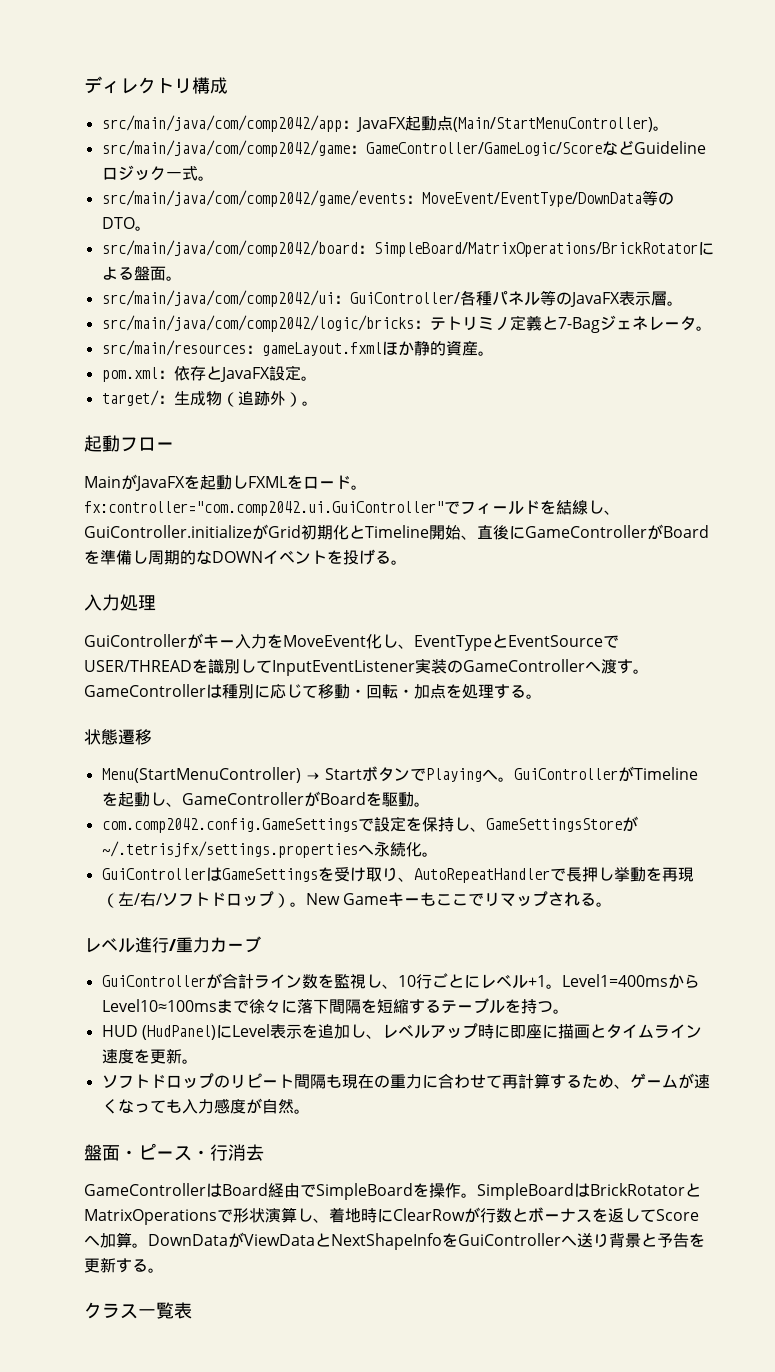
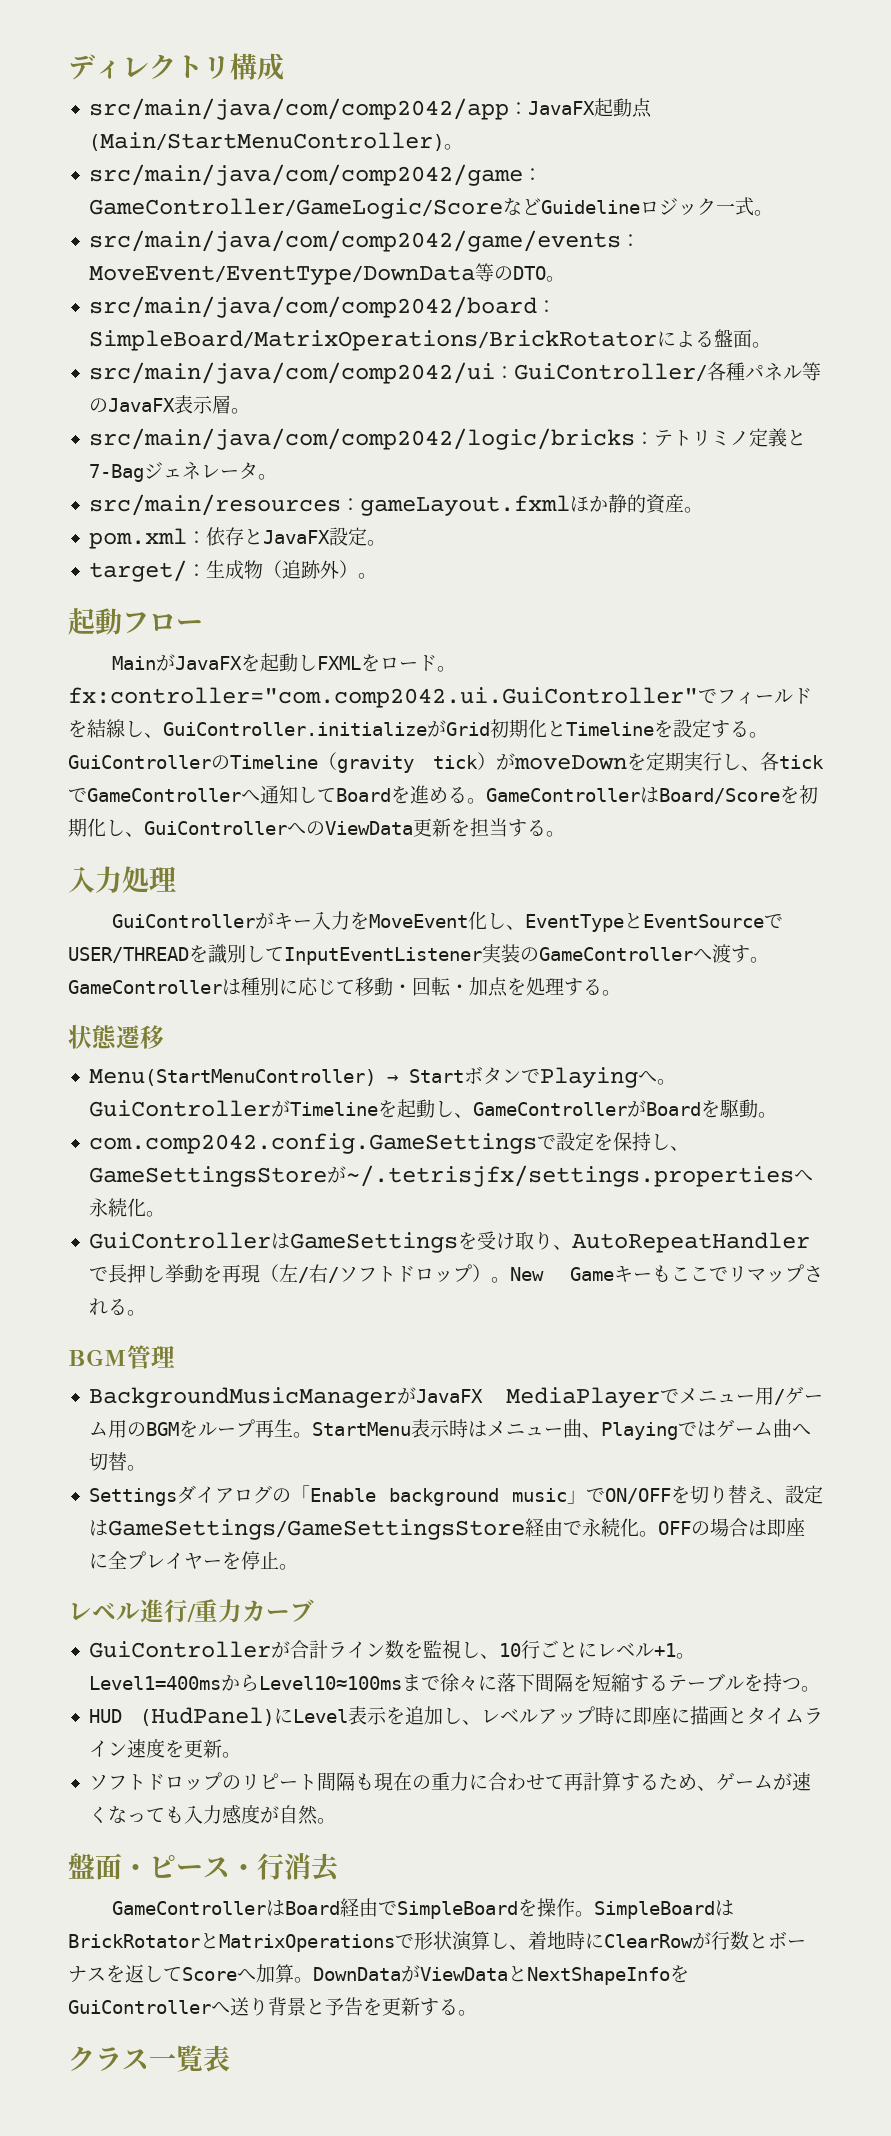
[429,524,709,540] [84,549,375,565] 開始、直後にGameControllerがBoardを準備し周期的なDOWNイベントを投げ -> [654,719,768,738] [68,752,824,773] [68,785,818,804] [68,818,527,837] を設定する。GuiControllerのTimeline（gravity tick）がmoveDownを定期実行し、各tickでGameControllerへ通知してBoardを進める。GameControllerはBoard/Scoreを初期化し、GuiControllerへのViewData更新を担当す
(612, 904) none -> [68,1345,175,1369] [88,1386,823,1408] [88,1419,811,1440] [88,1452,146,1471] [88,1485,823,1506] [88,1517,805,1540] [88,1551,298,1570] // BGM管理 // BackgroundMusicManagerがJavaFX MediaPlayerでメニュー用/ゲーム用のBGMをループ再生。StartMenu表示時はメニュー曲、Playingではゲーム曲へ切替。 // Settingsダイアログの「Enable background music」でON/OFFを切り替え、設定はGameSettings/GameSettingsStore経由で永続化。OFFの場合は即座に全プレイヤーを停止。

